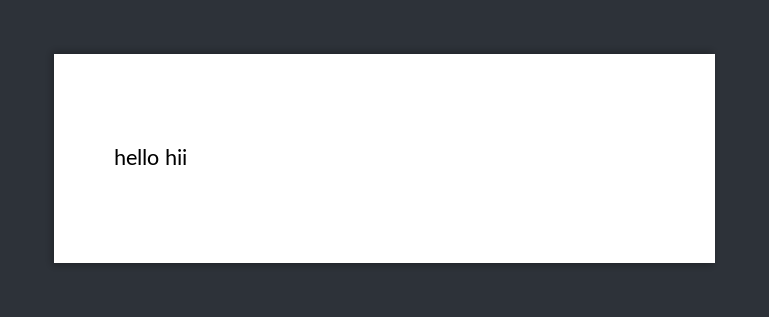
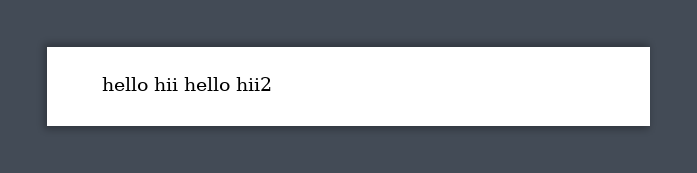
(188, 157) none -> [184,77,272,91] hello hii2

